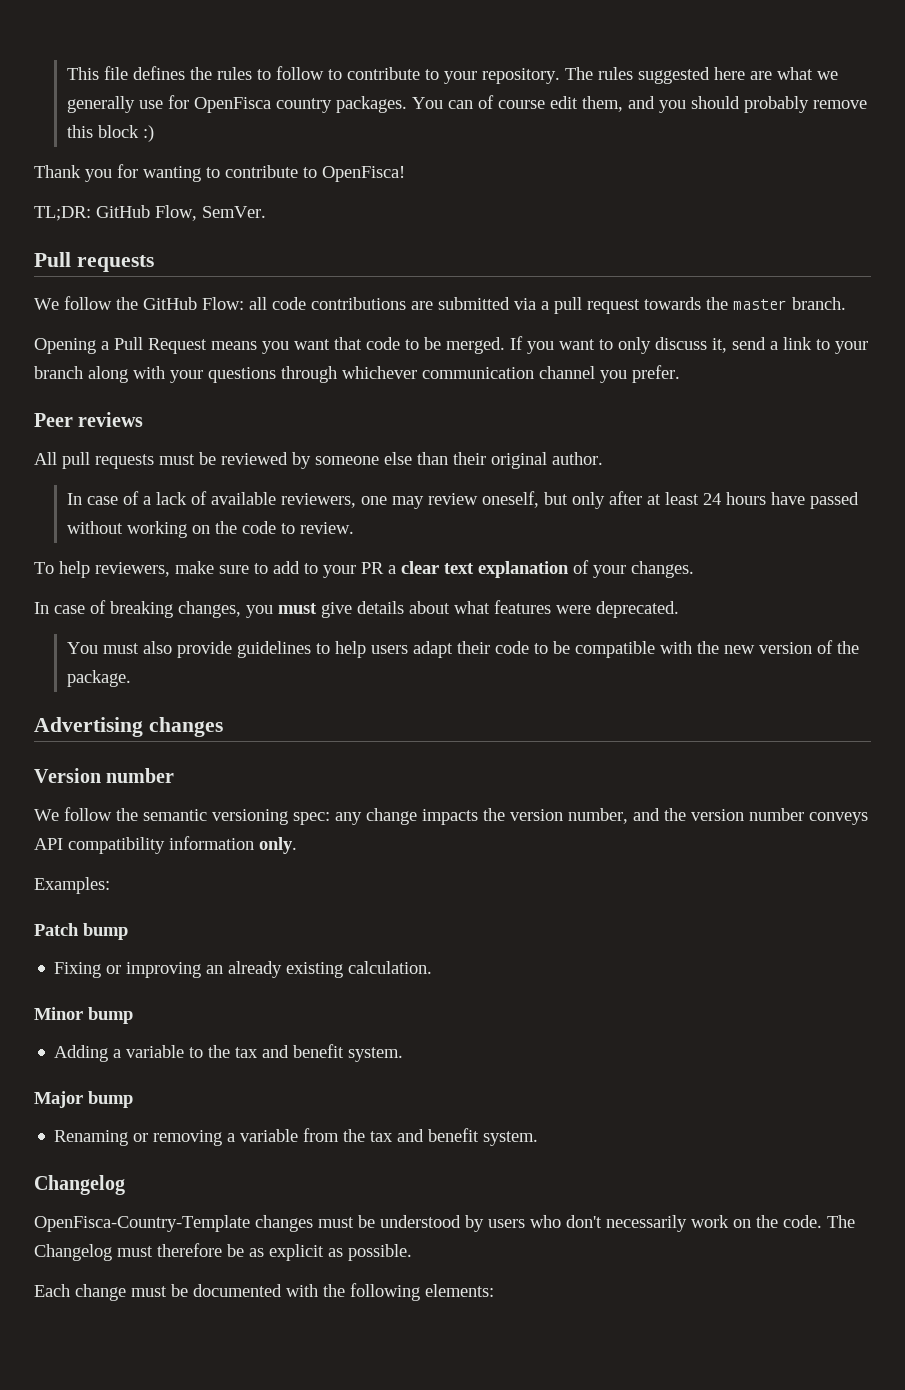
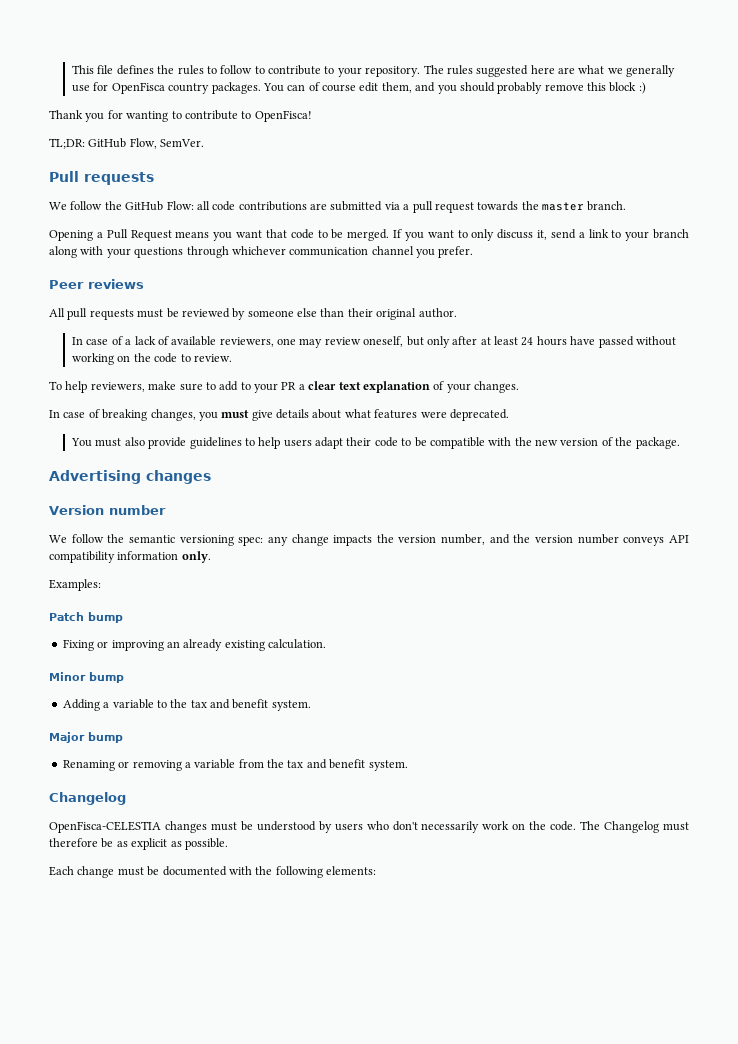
[34,1215,250,1232] OpenFisca-Country-Template -> [49,821,161,833] OpenFisca-CELESTIA

